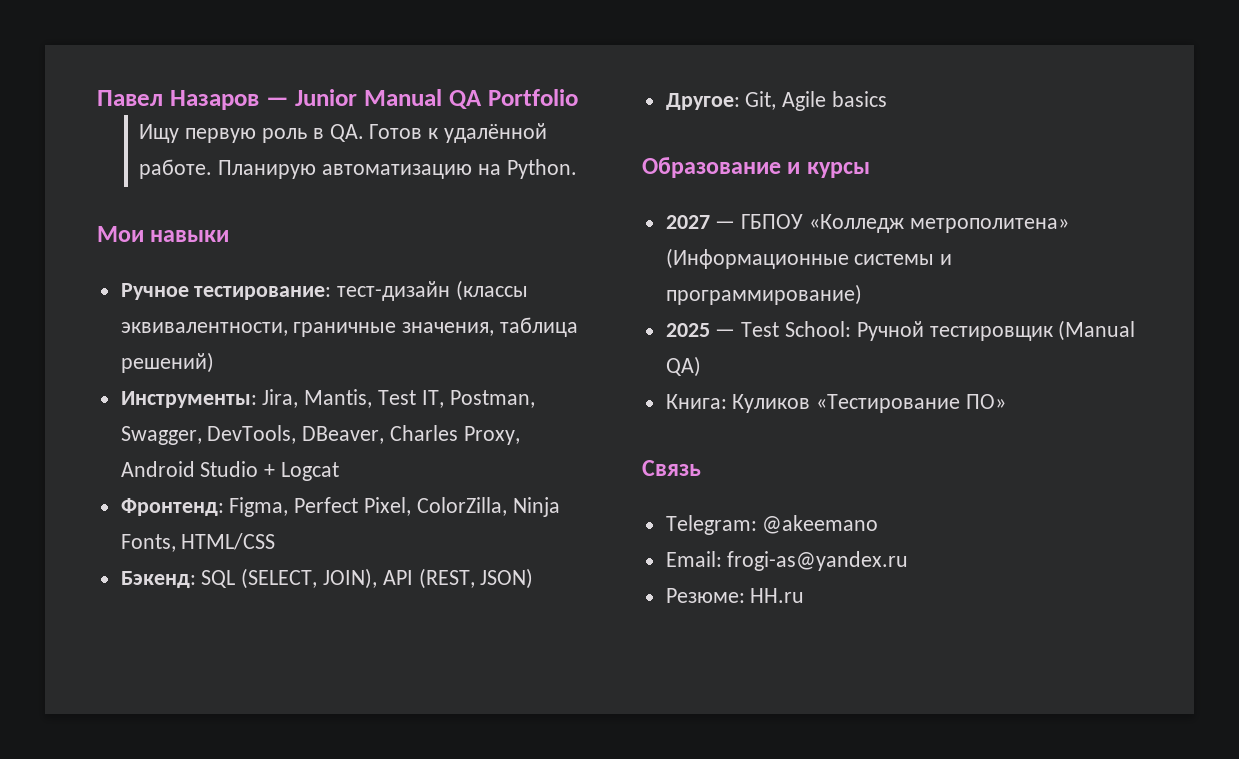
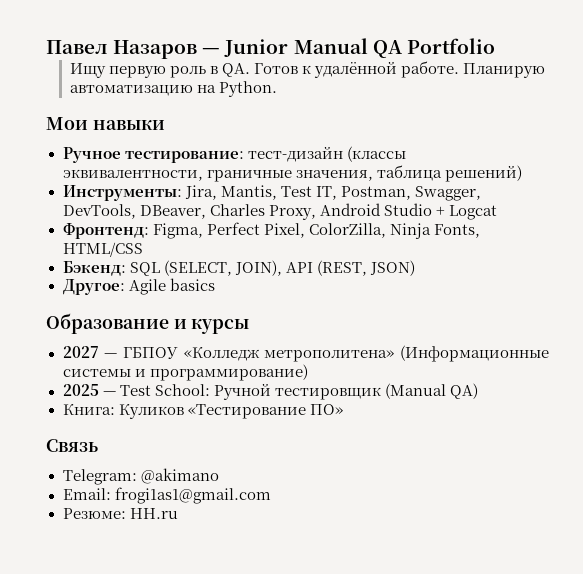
[745,91,777,110] Git, -> (125, 287) none
[762,515,879,534] @akeemano -> [140,468,219,484] @akimano
[727,551,909,571] frogi-as@yandex.ru -> [114,487,271,504] frogi1as1@gmail.com

